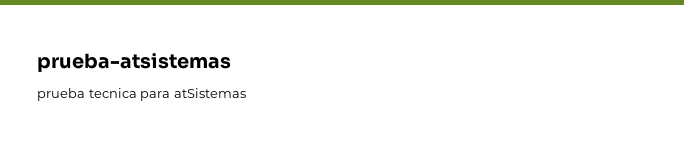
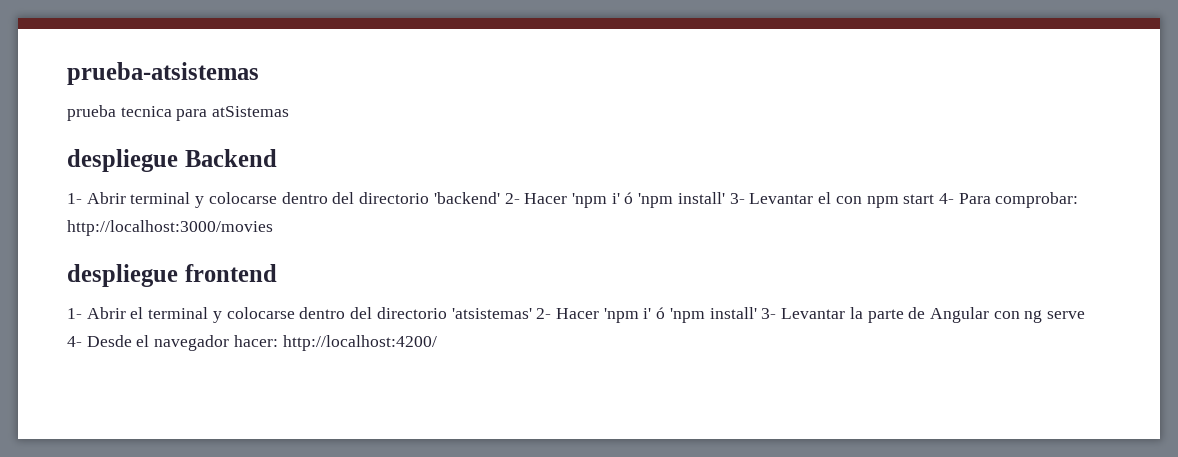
(246, 93) none -> [67,149,277,172] [67,192,1079,208] [67,220,273,236] [67,264,277,287] [67,307,1086,323] [67,335,437,351] // despliegue Backend // 1- Abrir terminal y colocarse dentro del directorio 'backend' 2- Hacer 'npm i' ó 'npm install' 3- Levantar el con npm start 4- Para comprobar: http://localhost:3000/movies // despliegue frontend // 1- Abrir el terminal y colocarse dentro del directorio 'atsistemas' 2- Hacer 'npm i' ó 'npm install' 3- Levantar la parte de Angular con ng serve 4- Desde el navegador hacer: http://localhost:4200/

